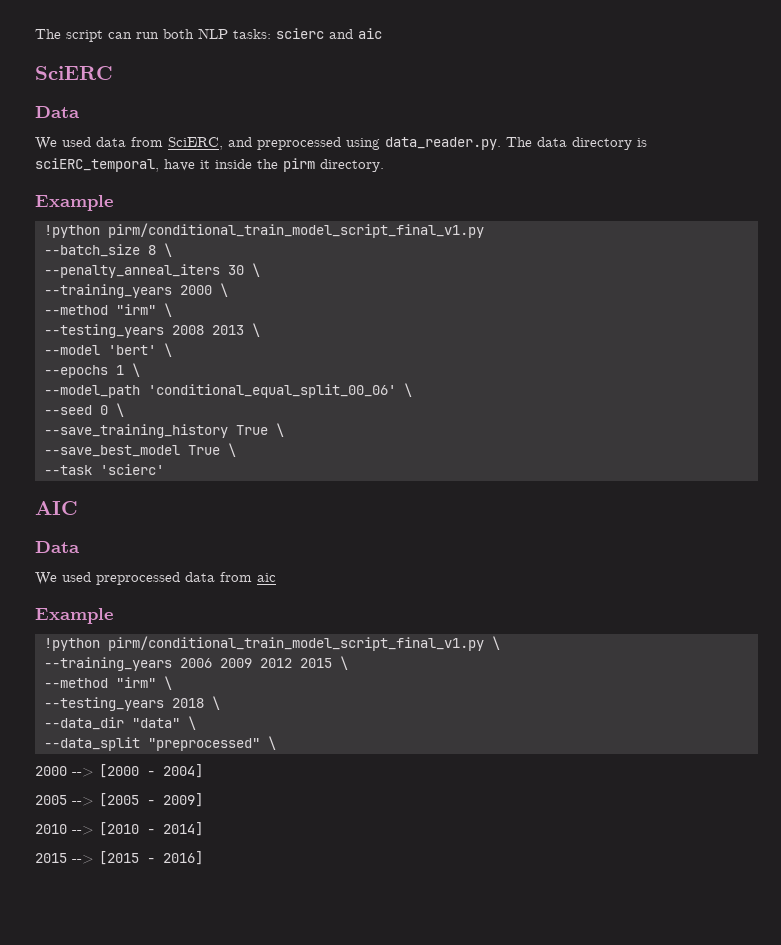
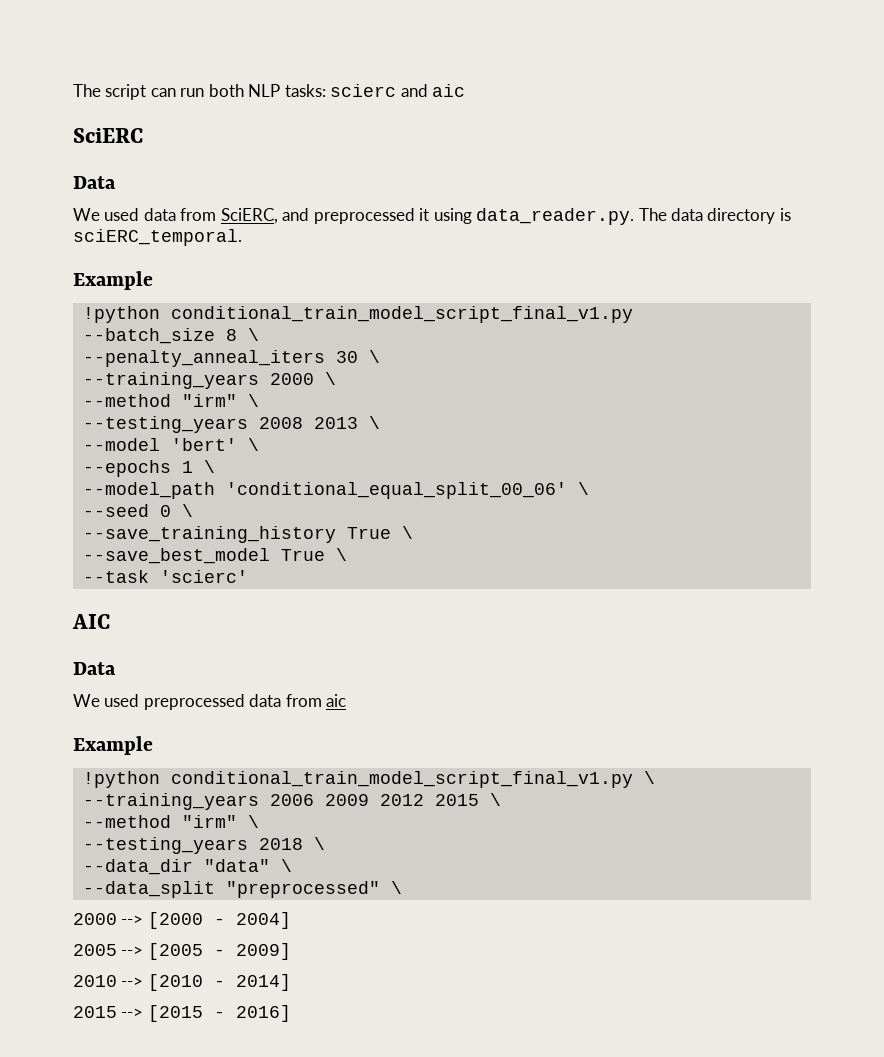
(341, 143) none -> [419,208,430,221] it
[35,158,384,172] [35,195,113,211] [44,223,484,238] sciERC_temporal, have it inside the pirm directory. // Example // !python pirm/conditional_train_model_script_final_v1.py -> [73,229,242,246] [73,271,153,290] [82,306,633,323] sciERC_temporal. // Example // !python conditional_train_model_script_final_v1.py
[108,636,484,651] pirm/conditional_train_model_script_final_v1.py -> [170,771,633,788] conditional_train_model_script_final_v1.py

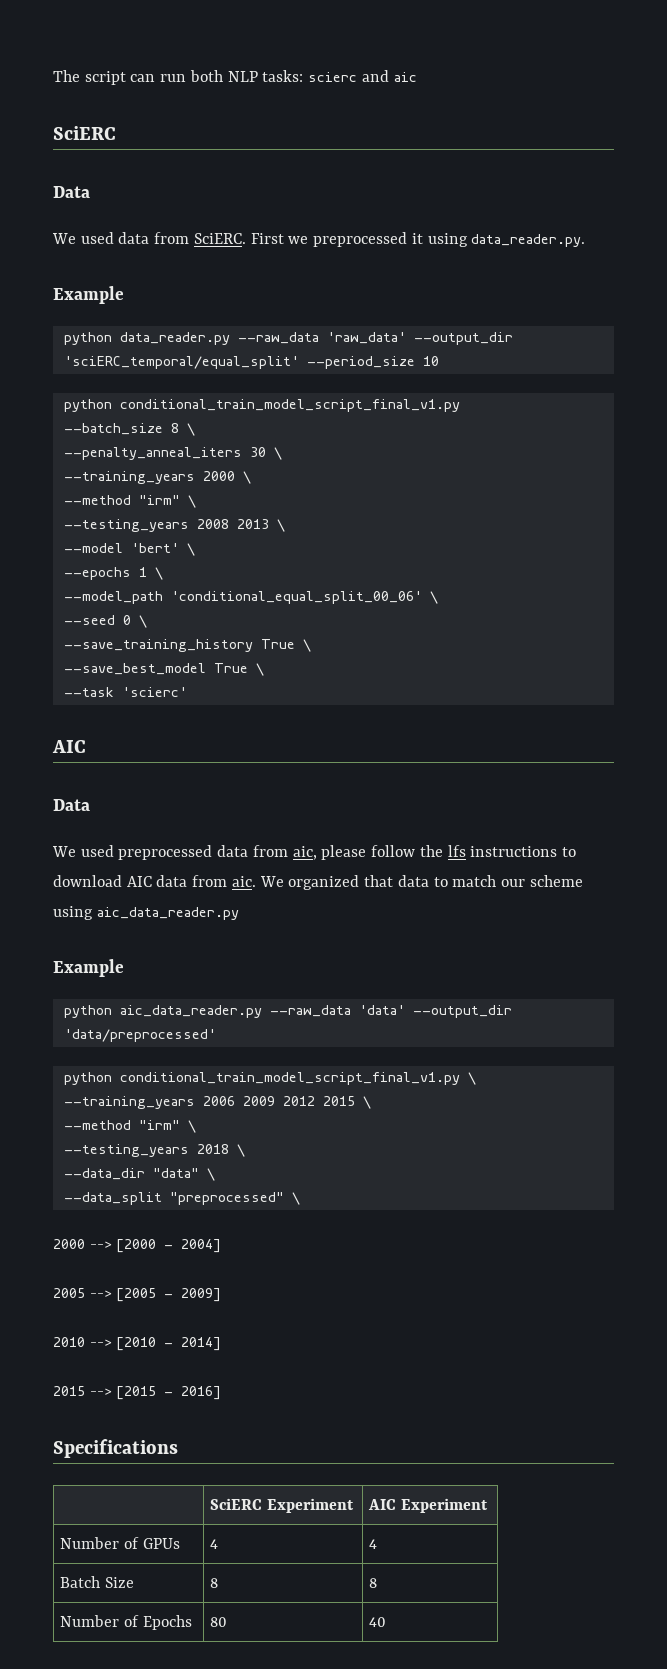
[220,208,310,224] SciERC, and -> [193,233,309,244] SciERC. First we
[638,208,791,224] [73,229,242,246] [73,271,153,290] [82,306,160,323] The data directory is sciERC_temporal. // Example // !python -> [53,286,124,304] [63,332,513,345] [63,356,439,369] [63,399,112,412] // Example // python data_reader.py --raw_data 'raw_data' --output_dir 'sciERC_temporal/equal_split' --period_size 10 // python
[326,694,347,707] [73,736,153,755] [82,771,160,788] aic // Example // !python -> [292,845,576,860] [53,875,583,890] [53,906,239,920] [53,959,124,977] [63,1005,512,1018] [63,1029,216,1042] [63,1072,112,1085] aic, please follow the lfs instructions to download AIC data from aic. We organized that data to match our scheme using aic_data_reader.py // Example // python aic_data_reader.py --raw_data 'data' --output_dir 'data/preprocessed' // python
(291, 1013) none -> [53,1439,178,1458] [210,1498,355,1513] [368,1498,489,1513] [60,1537,180,1549] [210,1539,219,1549] [369,1539,378,1549] [60,1576,135,1588] [210,1578,219,1588] [369,1578,378,1588] [60,1615,192,1630] [210,1617,228,1627] [369,1617,387,1627] // Specifications // | SciERC Experiment | AIC Experiment // Number of GPUs | 4 | 4 // Batch Size | 8 | 8 // Number of Epochs | 80 | 40

